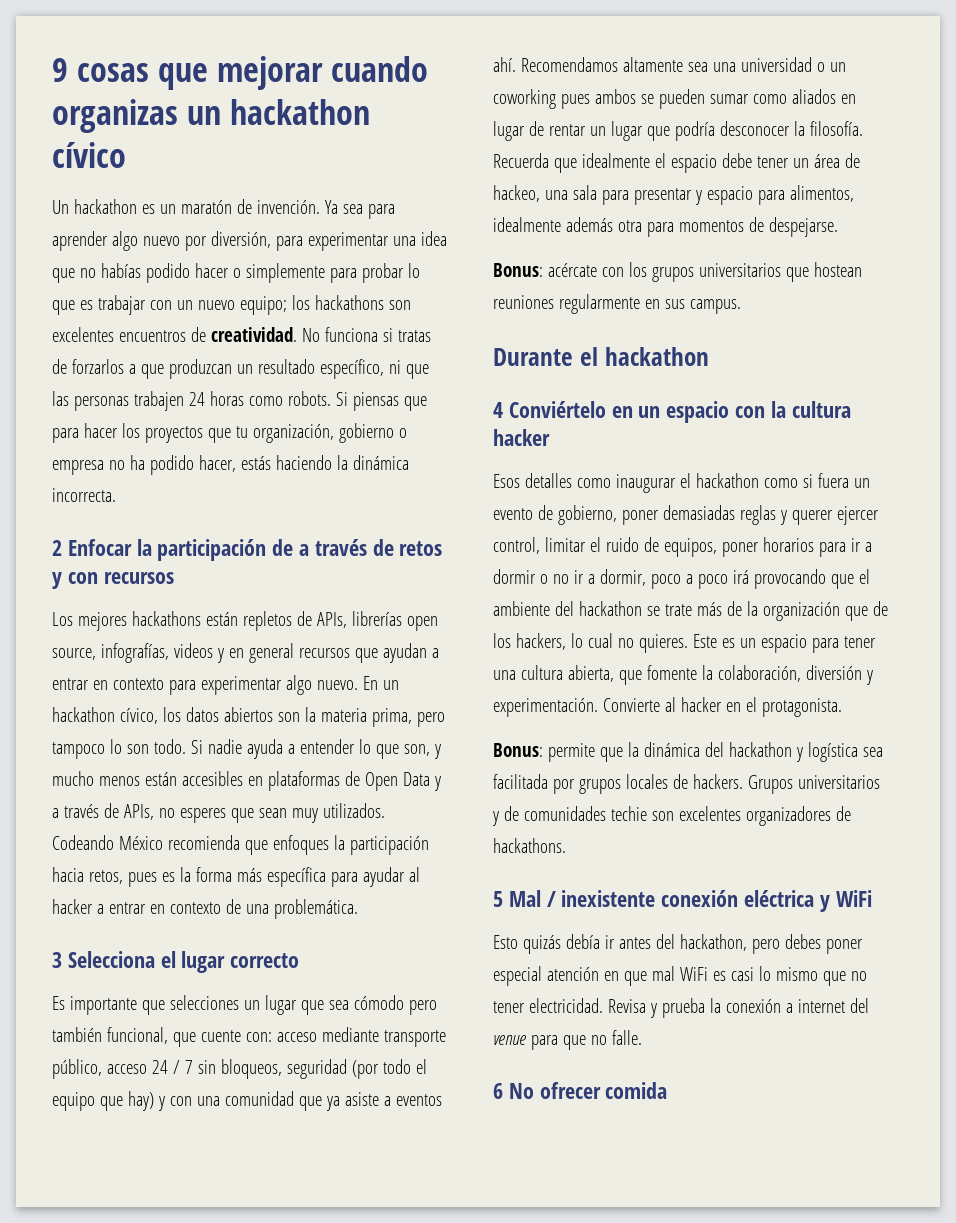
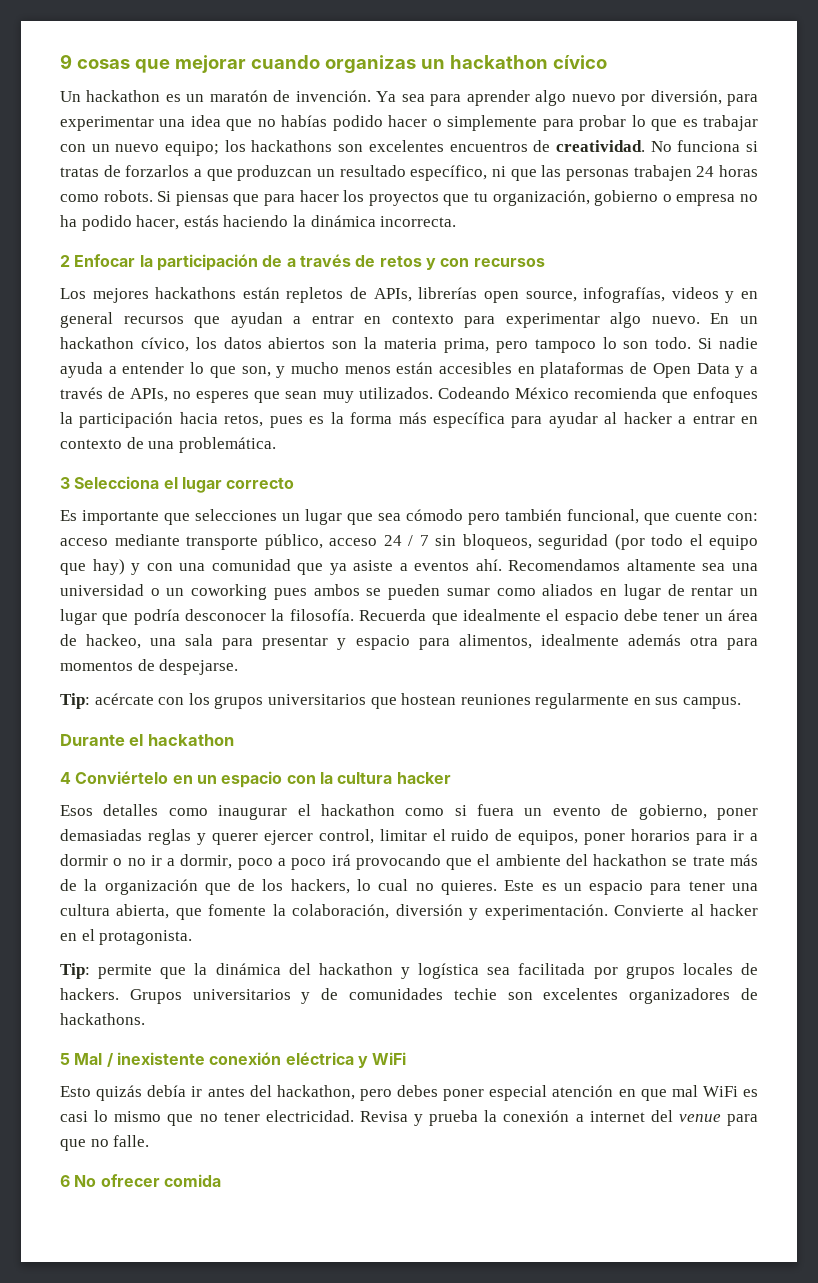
[493,263,543,277] Bonus: -> [60,693,90,709] Tip:
[493,743,543,757] Bonus: -> [60,963,90,979] Tip:

